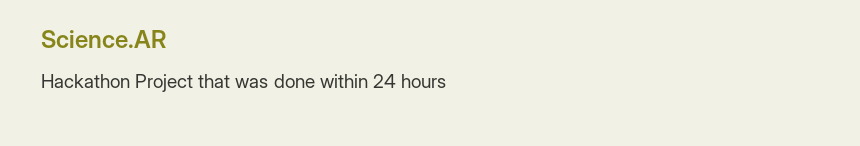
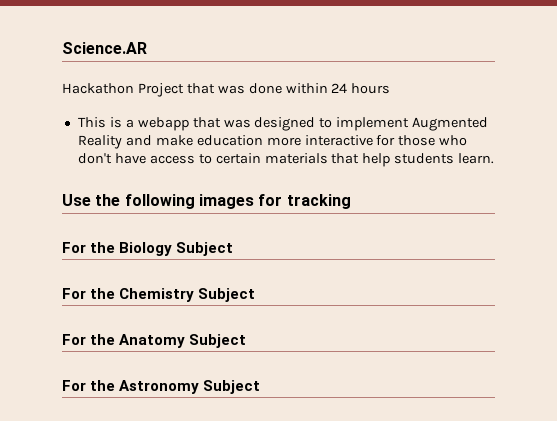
(446, 81) none -> [77,117,489,131] [77,135,468,149] [77,153,495,167] [62,194,351,209] [62,242,234,256] [62,288,256,302] [62,334,247,348] [62,380,261,394] // This is a webapp that was designed to implement Augmented Reality and make education more interactive for those who don't have access to certain materials that help students learn. // Use the following images for tracking // For the Biology Subject // For the Chemistry Subject // For the Anatomy Subject // For the Astronomy Subject

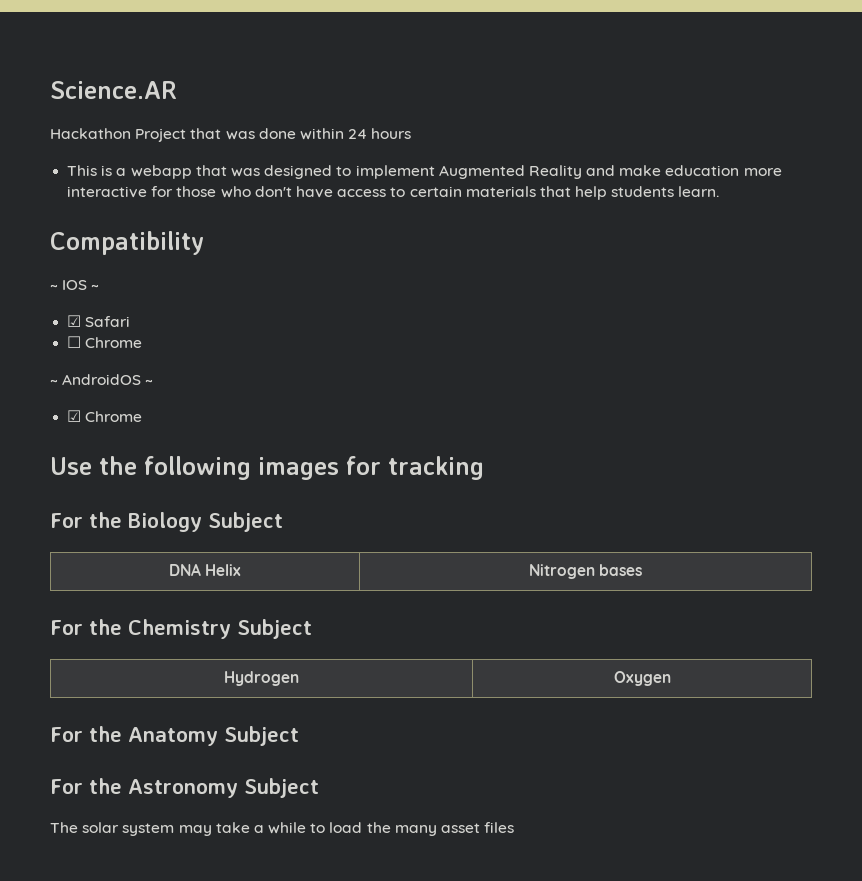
(495, 158) none -> [50,231,204,255] [50,280,100,290] [67,315,131,327] [67,336,143,348] [50,374,154,385] [67,410,143,422] // Compatibility // ~ IOS ~ // ☑ Safari // ☐ Chrome // ~ AndroidOS ~ // ☑ Chrome
(234, 249) none -> [168,563,242,576] [528,564,643,579] // DNA Helix | Nitrogen bases
(256, 295) none -> [224,671,299,686] [613,671,671,686] // Hydrogen | Oxygen
(261, 387) none -> [50,822,515,836] // The solar system may take a while to load the many asset files

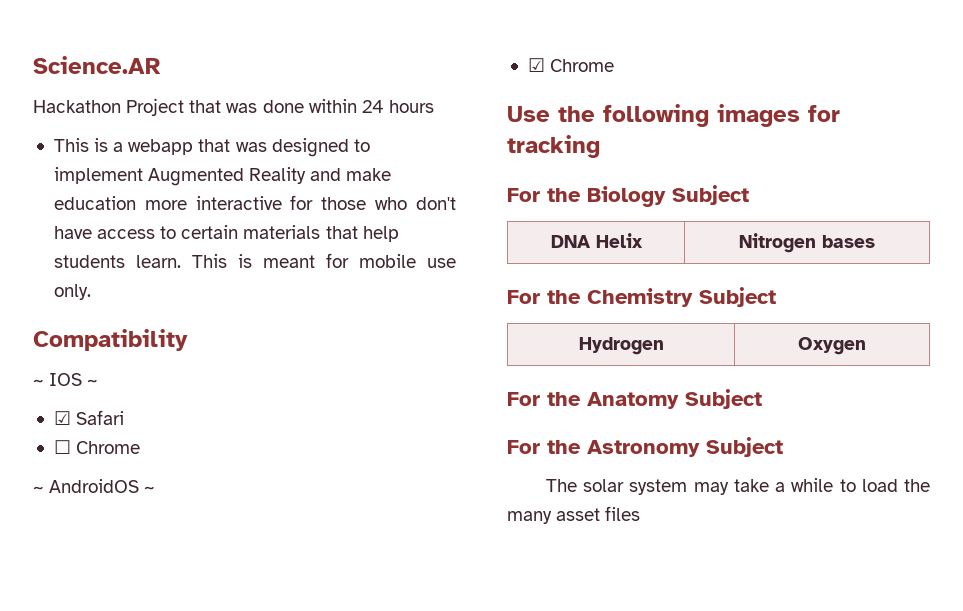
(720, 191) none -> [191,253,456,268] [53,284,91,300] This is meant for mobile use only.

